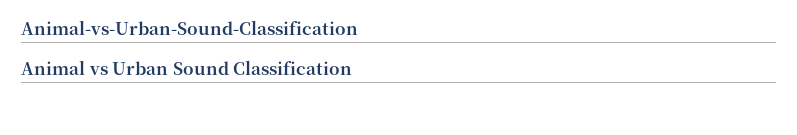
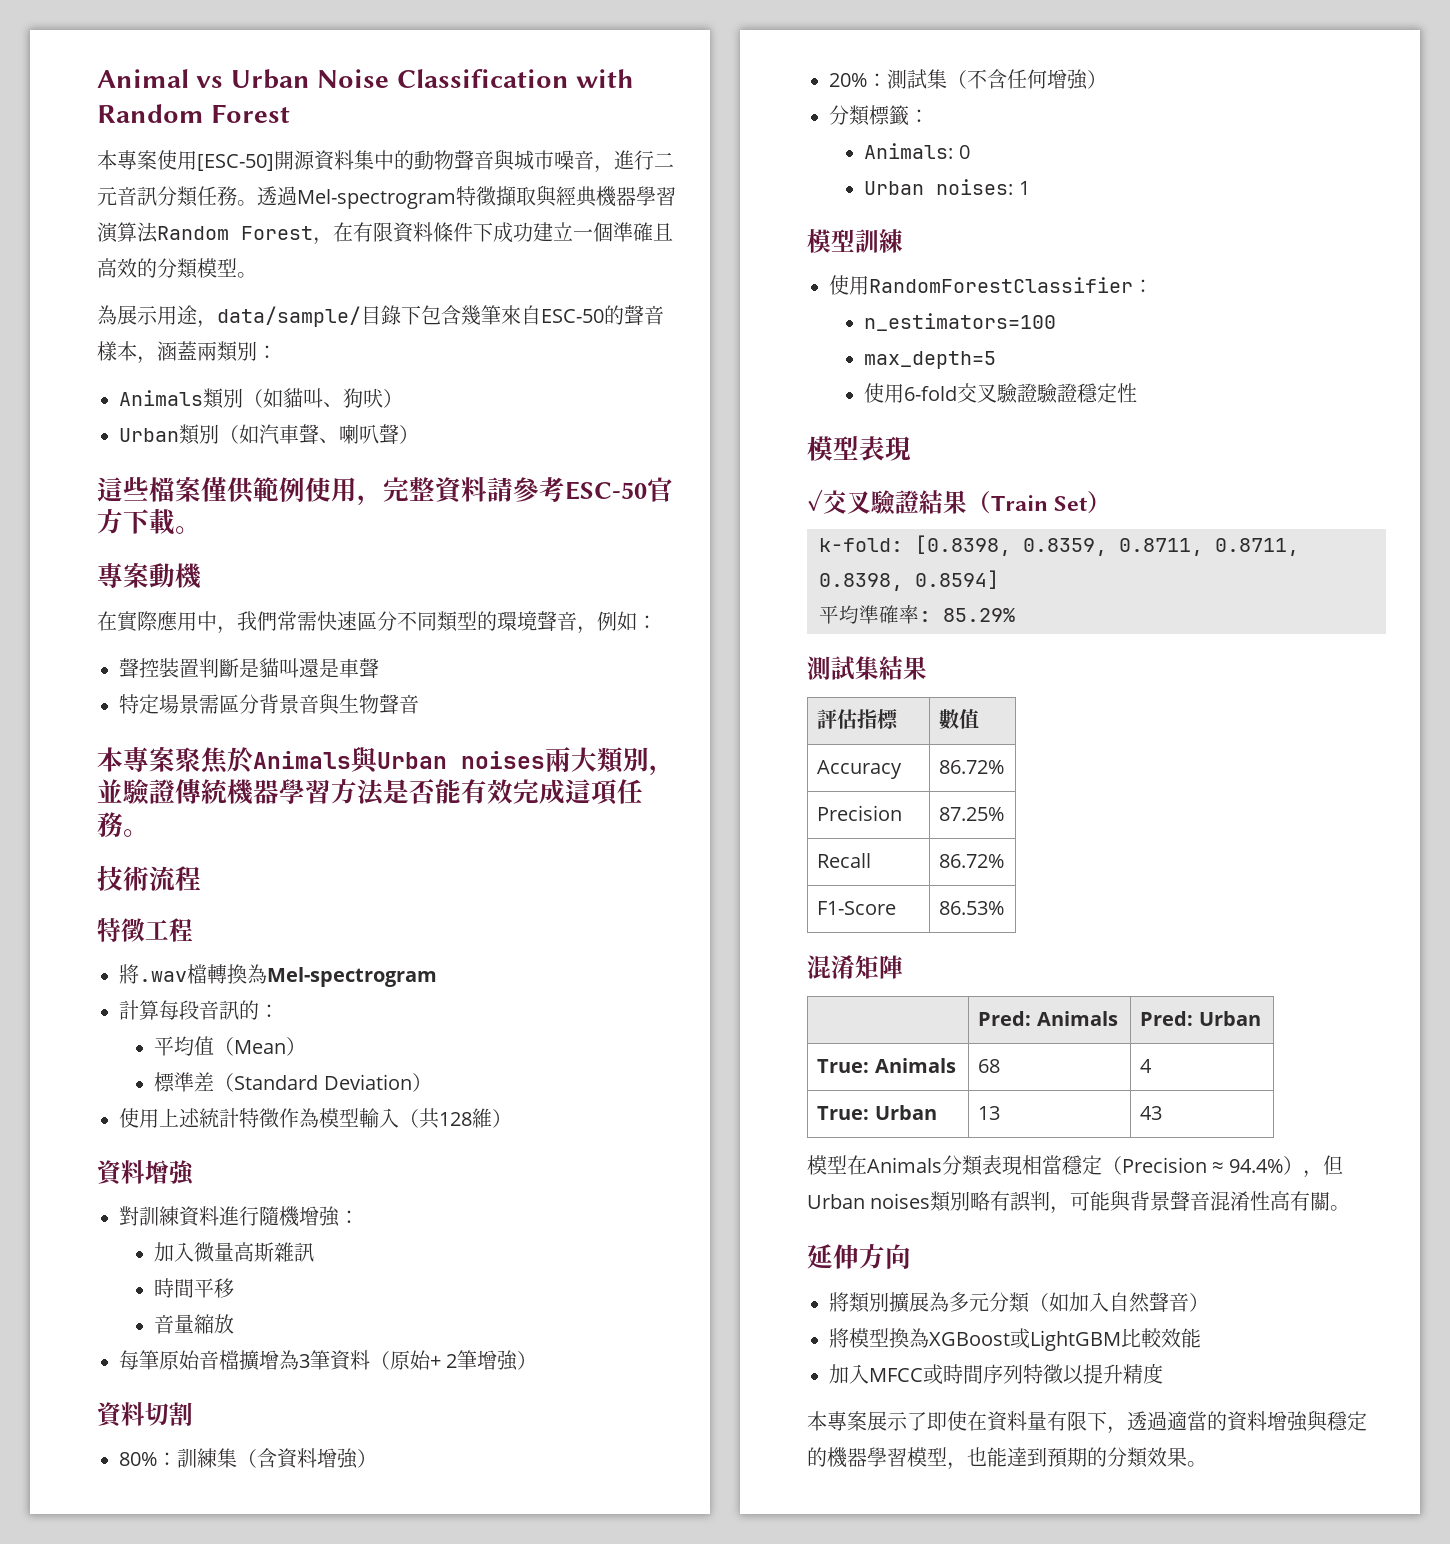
[21,20,358,35] Animal-vs-Urban-Sound-Classification // -> (97, 78) none
[172,60,353,75] Sound Classification -> [317,69,635,88] [97,104,291,123] [97,149,674,173] [97,185,676,209] [97,222,673,245] [97,258,257,279] [97,305,664,328] [97,341,277,364] [119,388,403,409] [119,424,419,445] [97,476,673,506] [97,509,201,535] [97,563,202,589] [97,611,657,634] [119,658,379,678] [119,693,419,715] [97,746,675,776] [97,779,643,806] [97,812,149,837] [97,865,201,891] [97,918,193,942] [119,964,437,987] [119,1000,279,1020] [154,1036,307,1056] [154,1072,432,1092] [119,1108,512,1129] [97,1160,195,1186] [119,1206,359,1227] [154,1242,315,1262] [154,1278,235,1298] [154,1314,235,1334] [119,1350,538,1371] [97,1402,193,1428] [119,1448,377,1469] [829,69,1107,90] [829,105,929,126] [864,143,970,159] [864,179,1030,195] [807,229,903,253] [829,275,1153,295] [864,313,1057,331] [864,351,997,369] [864,383,1138,404] [807,436,911,461] [807,489,1112,515] [819,535,1299,556] [819,570,999,591] [819,605,1015,624] [807,656,927,681] [817,709,900,729] [939,709,980,729] [817,760,903,779] [939,760,1005,774] [817,805,903,821] [939,807,1005,821] [817,853,872,868] [939,854,1005,868] [817,901,897,915] [939,901,1005,915] [807,955,903,979] [978,1011,1118,1026] [1140,1011,1261,1026] [817,1058,956,1073] [978,1059,1001,1073] [1140,1059,1153,1073] [817,1105,937,1120] [978,1106,1001,1120] [1140,1106,1163,1120] [807,1155,1343,1178] [807,1190,1351,1214] [807,1244,911,1269] [829,1292,1209,1313] [829,1328,1201,1351] [829,1363,1163,1385] [807,1410,1367,1434] [807,1447,1207,1470] Noise Classification with Random Forest // 本專案使用[ESC-50]開源資料集中的動物聲音與城市噪音，進行二元音訊分類任務。透過Mel-spectrogram特徵擷取與經典機器學習演算法Random Forest，在有限資料條件下成功建立一個準確且高效的分類模型。 // 為展示用途，data/sample/目錄下包含幾筆來自ESC-50的聲音樣本，涵蓋兩類別： // Animals類別（如貓叫、狗吠） // Urban類別（如汽車聲、喇叭聲） // 這些檔案僅供範例使用，完整資料請參考ESC-50官方下載。 // 專案動機 // 在實際應用中，我們常需快速區分不同類型的環境聲音，例如： // 聲控裝置判斷是貓叫還是車聲 // 特定場景需區分背景音與生物聲音 // 本專案聚焦於Animals與Urban noises兩大類別，並驗證傳統機器學習方法是否能有效完成這項任務。 // 技術流程 // 特徵工程 // 將.wav檔轉換為Mel-spectrogram // 計算每段音訊的： // 平均值（Mean） // 標準差（Standard Deviation） // 使用上述統計特徵作為模型輸入（共128維） // 資料增強 // 對訓練資料進行隨機增強： // 加入微量高斯雜訊 // 時間平移 // 音量縮放 // 每筆原始音檔擴增為3筆資料（原始+ 2筆增強） // 資料切割 // 80%：訓練集（含資料增強） // 20%：測試集（不含任何增強） // 分類標籤： // Animals: 0 // Urban noises: 1 // 模型訓練 // 使用RandomForestClassifier： // n_estimators=100 // max_depth=5 // 使用6-fold交叉驗證驗證穩定性 // 模型表現 // ✓交叉驗證結果（Train Set） // k-fold: [0.8398, 0.8359, 0.8711, 0.8711, 0.8398, 0.8594] // 平均準確率: 85.29% // 測試集結果 // 評估指標 | 數值 // Accuracy | 86.72% // Precision | 87.25% // Recall | 86.72% // F1-Score | 86.53% // 混淆矩陣 // | Pred: Animals | Pred: Urban // True: Animals | 68 | 4 // True: Urban | 13 | 43 // 模型在Animals分類表現相當穩定（Precision ≈ 94.4%），但Urban noises類別略有誤判，可能與背景聲音混淆性高有關。 // 延伸方向 // 將類別擴展為多元分類（如加入自然聲音） // 將模型換為XGBoost或LightGBM比較效能 // 加入MFCC或時間序列特徵以提升精度 // 本專案展示了即使在資料量有限下，透過適當的資料增強與穩定的機器學習模型，也能達到預期的分類效果。

